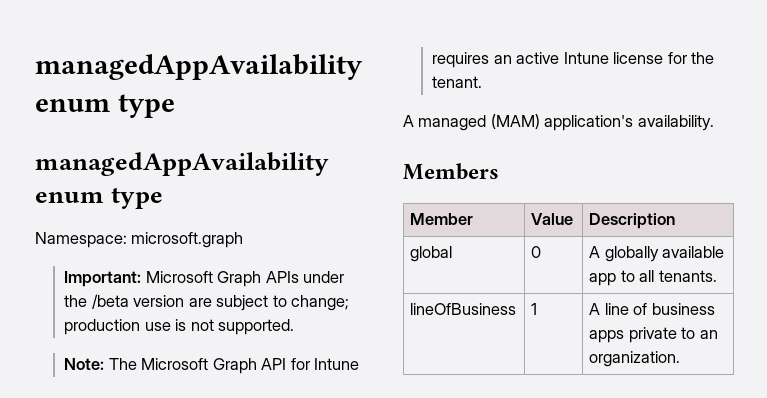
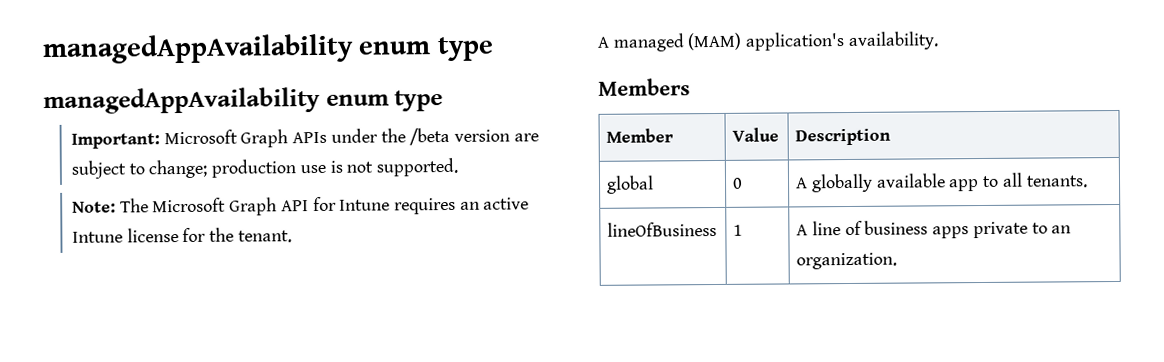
[35,232,244,248] // Namespace: microsoft.graph -> (444, 101) none

